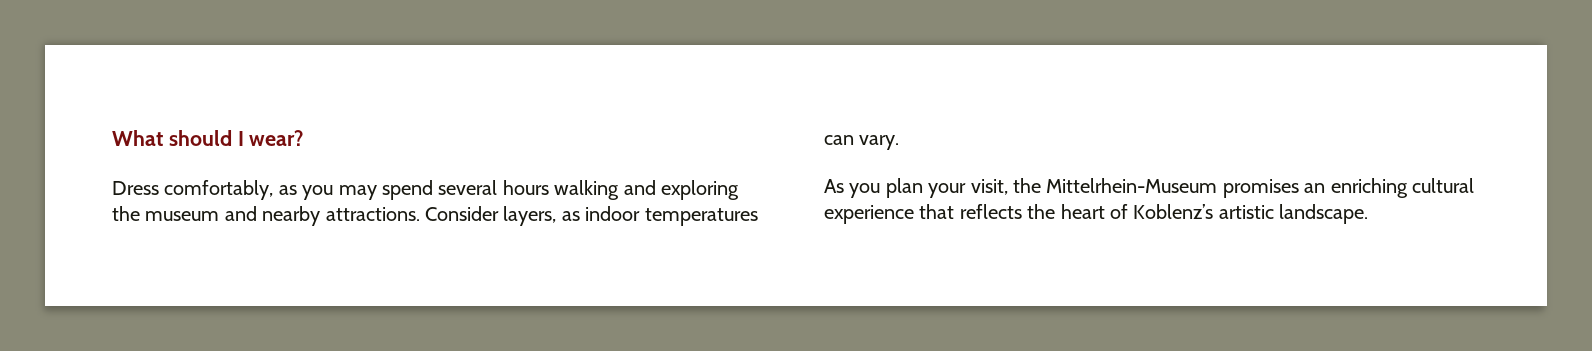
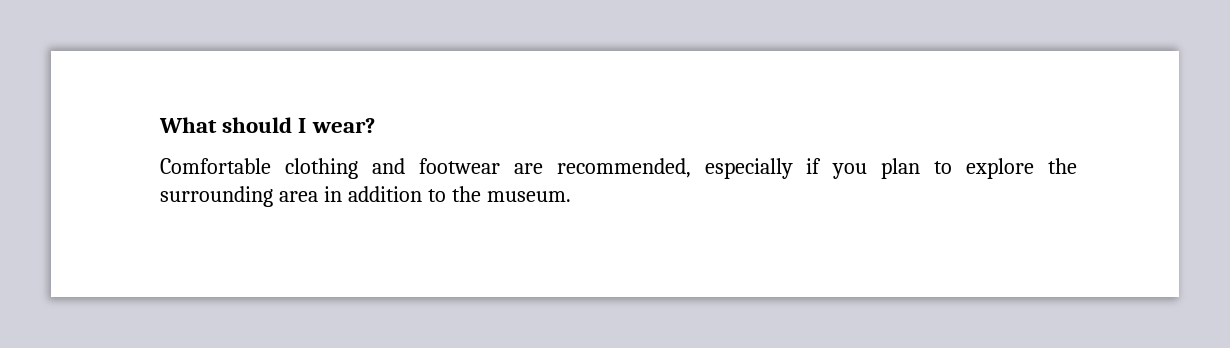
[112,180,739,200] [112,206,758,226] [824,135,900,150] [824,178,1474,198] [824,204,1369,224] Dress comfortably, as you may spend several hours walking and exploring the museum and nearby attractions. Consider layers, as indoor temperatures can vary. // As you plan your visit, the Mittelrhein-Museum promises an enriching cultural experience that reflects the heart of Koblenz’s artistic landscape. -> [160,158,1077,179] [160,186,571,207] Comfortable clothing and footwear are recommended, especially if you plan to explore the surrounding area in addition to the museum.

